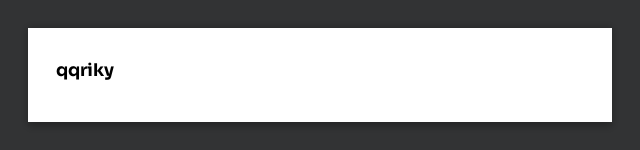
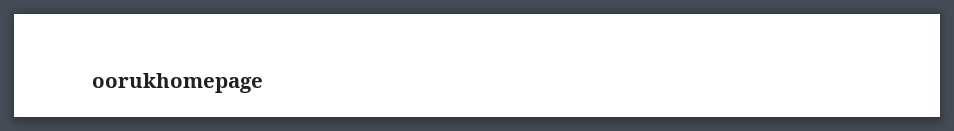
[56,62,114,80] qqriky -> [92,73,263,93] oorukhomepage

